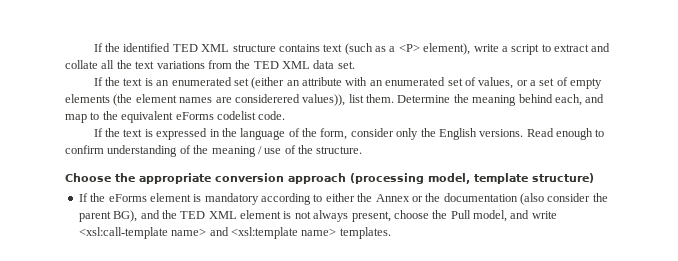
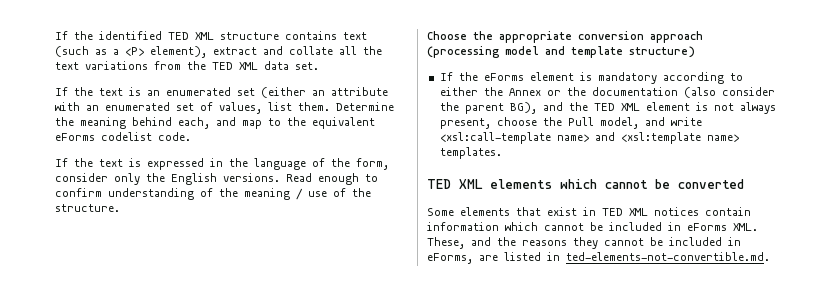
[473,44,551,55] write a script to -> (207, 52) none
[516,77,603,89] [65,94,346,106] or a set of empty elements (the element names are considerered values)), -> (262, 108) none
[428,173,470,184] model, -> [505,46,565,55] model and
(391, 233) none -> [427,179,744,189] [427,207,751,216] [427,222,758,231] [427,237,741,249] [427,252,770,264] // TED XML elements which cannot be converted // Some elements that exist in TED XML notices contain information which cannot be included in eForms XML. These, and the reasons they cannot be included in eForms, are listed in ted-elements-not-convertible.md.

